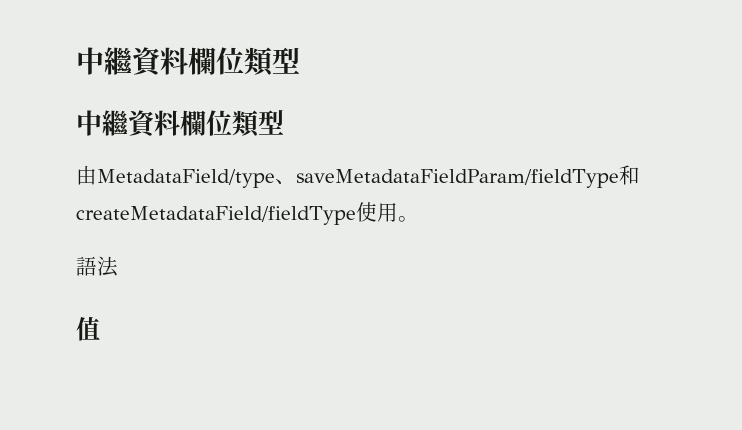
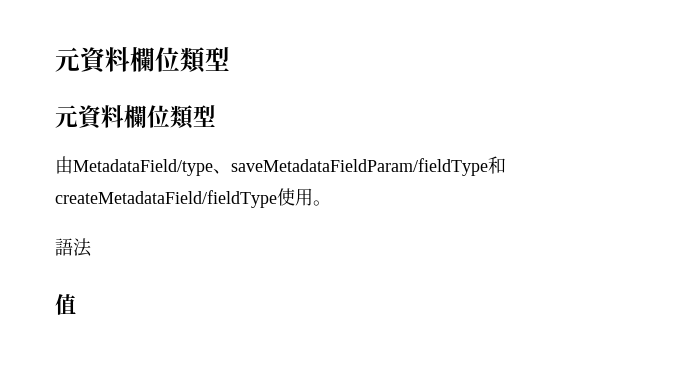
[76,47,300,77] [76,110,129,136] 中繼資料欄位類型 // 中繼 -> [55,47,230,74] [55,105,78,128] 元資料欄位類型 // 元

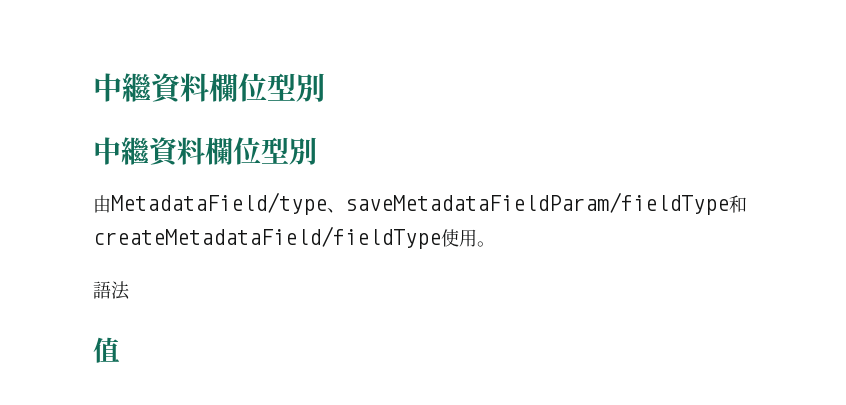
[55,47,230,74] [55,105,216,130] 元資料欄位類型 // 元資料欄位類型 -> [93,73,325,104] [93,137,317,167] 中繼資料欄位型別 // 中繼資料欄位型別

